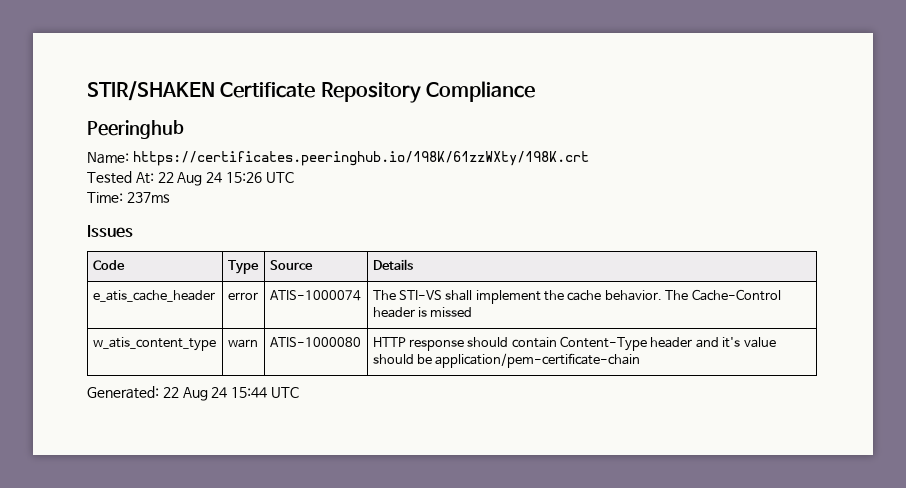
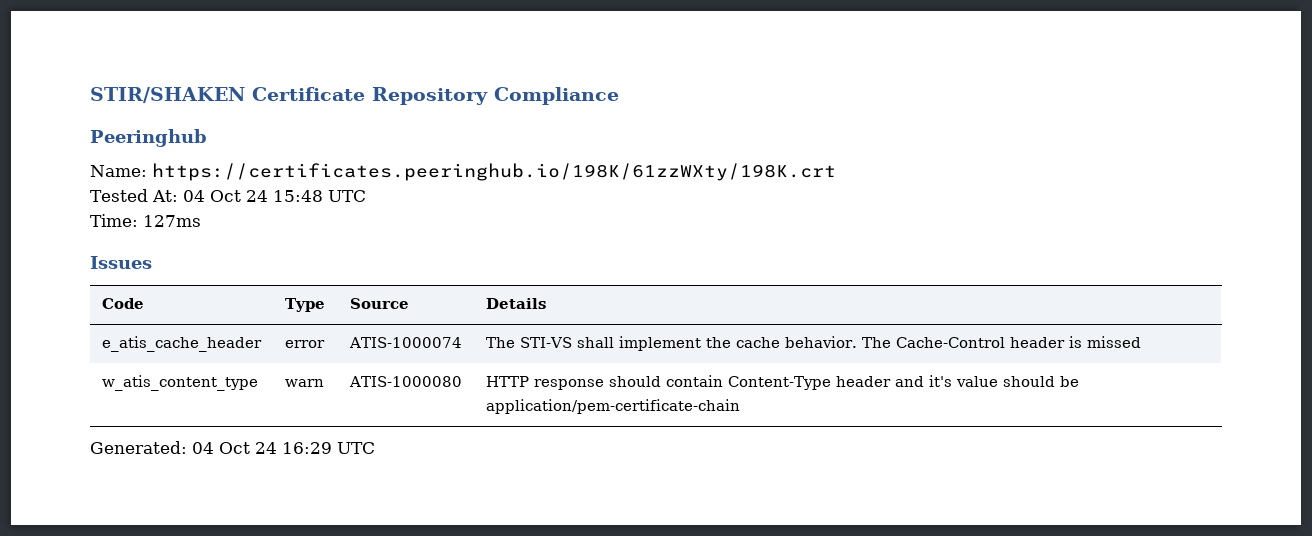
[157,172,262,186] 22 Aug 24 15:26 -> [182,190,323,202] 04 Oct 24 15:48
[126,192,170,203] 237ms -> [143,215,201,227] 127ms
[162,387,268,401] 22 Aug 24 15:44 -> [192,442,332,454] 04 Oct 24 16:29

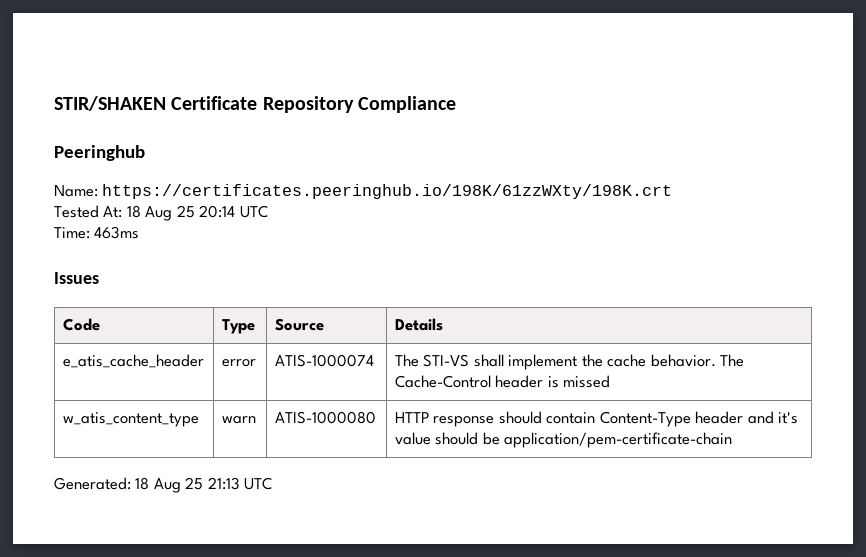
[182,190,323,202] 04 Oct 24 15:48 -> [126,205,236,221] 18 Aug 25 20:14
[143,215,201,227] 127ms -> [94,226,140,239] 463ms
[192,442,332,454] 04 Oct 24 16:29 -> [135,477,240,493] 18 Aug 25 21:13

